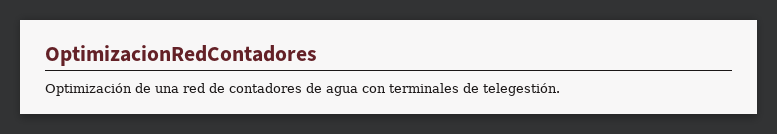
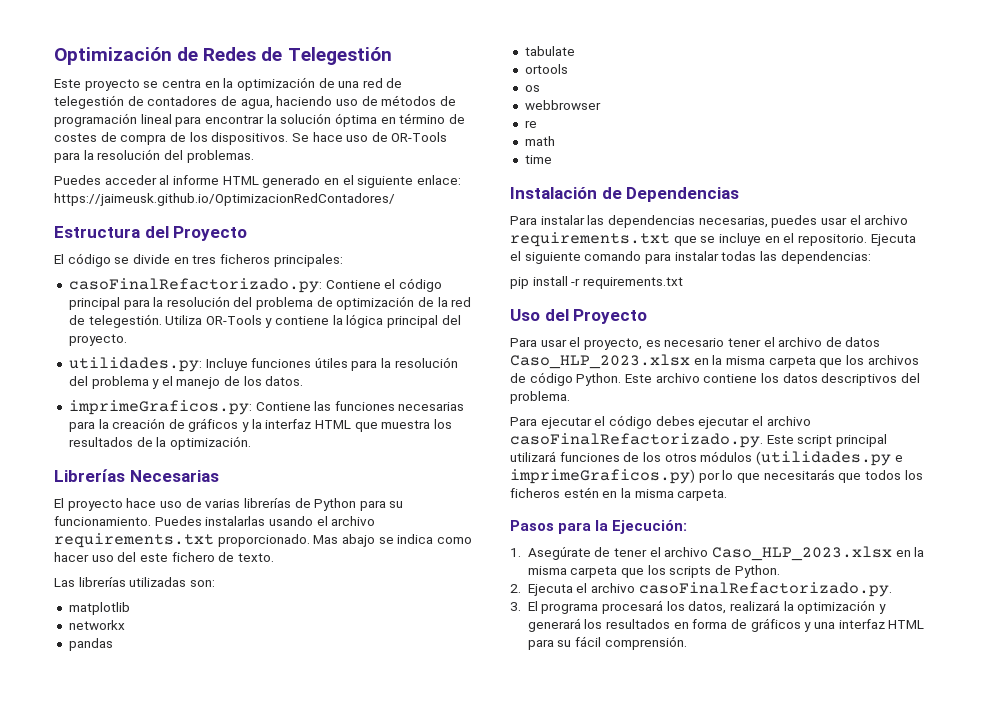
[45,45,317,66] [45,83,560,96] OptimizacionRedContadores // Optimización de una red de contadores de agua con terminales de telegestión. -> [54,47,392,65] [54,77,403,91] [54,95,456,109] [54,113,465,127] [54,132,448,145] [54,149,254,163] [54,175,461,188] [54,193,395,206] [54,226,248,241] [54,253,343,267] [68,278,442,293] [68,296,472,310] [68,314,461,328] [68,334,127,346] [68,357,458,372] [68,376,304,389] [68,400,465,415] [68,418,452,432] [68,436,251,450] [54,469,219,482] [54,498,404,511] [54,516,376,526] [54,533,472,548] [54,552,274,562] [54,577,215,587] [68,602,130,615] [68,620,125,630] [68,638,113,651] [524,46,575,56] [524,64,568,74] [524,85,540,92] [524,100,601,110] [524,120,537,128] [524,136,555,146] [524,155,552,164] [510,187,740,202] [510,215,909,228] [510,232,916,247] [510,251,871,264] [510,276,683,289] [510,309,648,324] [510,337,881,350] [510,354,919,369] [510,372,920,386] [510,391,570,404] [510,415,811,429] [510,433,887,448] [510,451,903,466] [510,469,923,484] [510,487,728,501] [510,520,688,534] [510,546,925,561] [527,565,780,578] [510,582,892,597] [510,600,886,614] [527,618,925,632] [527,636,687,650] Optimización de Redes de Telegestión // Este proyecto se centra en la optimización de una red de telegestión de contadores de agua, haciendo uso de métodos de programación lineal para encontrar la solución óptima en término de costes de compra de los dispositivos. Se hace uso de OR-Tools para la resolución del problemas. // Puedes acceder al informe HTML generado en el siguiente enlace: https://jaimeusk.github.io/OptimizacionRedContadores/ // Estructura del Proyecto // El código se divide en tres ficheros principales: // casoFinalRefactorizado.py: Contiene el código principal para la resolución del problema de optimización de la red de telegestión. Utiliza OR-Tools y contiene la lógica principal del proyecto. // utilidades.py: Incluye funciones útiles para la resolución del problema y el manejo de los datos. // imprimeGraficos.py: Contiene las funciones necesarias para la creación de gráficos y la interfaz HTML que muestra los resultados de la optimización. // Librerías Necesarias // El proyecto hace uso de varias librerías de Python para su funcionamiento. Puedes instalarlas usando el archivo requirements.txt proporcionado. Mas abajo se indica como hacer uso del este fichero de texto. // Las librerías utilizadas son: // matplotlib // networkx // pandas // tabulate // ortools // os // webbrowser // re // math // time // Instalación de Dependencias // Para instalar las dependencias necesarias, puedes usar el archivo requirements.txt que se incluye en el repositorio. Ejecuta el siguiente comando para instalar todas las dependencias: // pip install -r requirements.txt // Uso del Proyecto // Para usar el proyecto, es necesario tener el archivo de datos Caso_HLP_2023.xlsx en la misma carpeta que los archivos de código Python. Este archivo contiene los datos descriptivos del problema. // Para ejecutar el código debes ejecutar el archivo casoFinalRefactorizado.py. Este script principal utilizará funciones de los otros módulos (utilidades.py e imprimeGraficos.py) por lo que necesitarás que todos los ficheros estén en la misma carpeta. // Pasos para la Ejecución: // 1. Asegúrate de tener el archivo Caso_HLP_2023.xlsx en la misma carpeta que los scripts de Python. // 2. Ejecuta el archivo casoFinalRefactorizado.py. // 3. El programa procesará los datos, realizará la optimización y generará los resultados en forma de gráficos y una interfaz HTML para su fácil comprensión.

